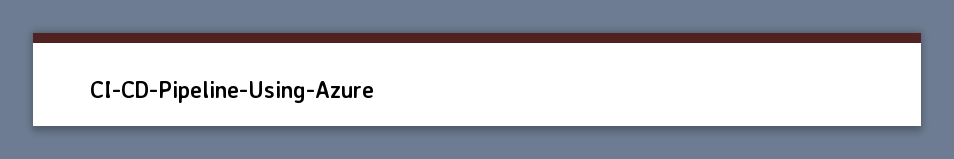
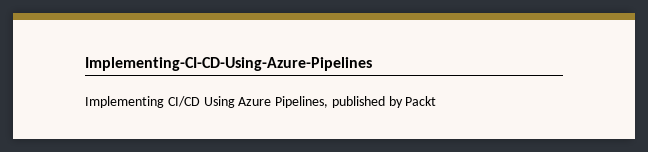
[90,81,374,103] CI-CD-Pipeline-Using-Azure -> [85,57,372,71] [85,96,437,108] Implementing-CI-CD-Using-Azure-Pipelines // Implementing CI/CD Using Azure Pipelines, published by Packt

